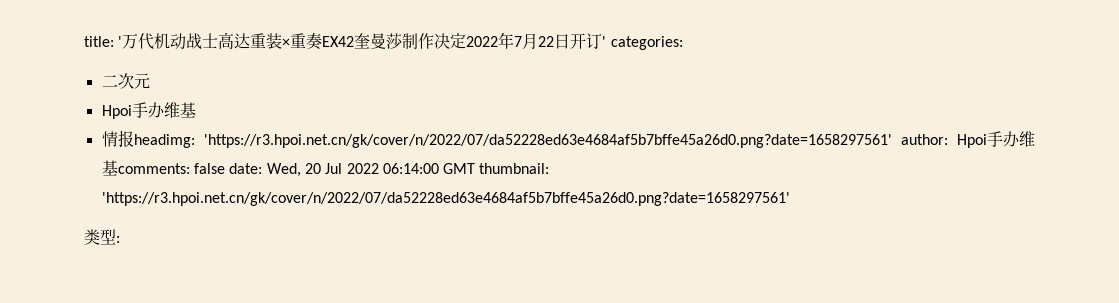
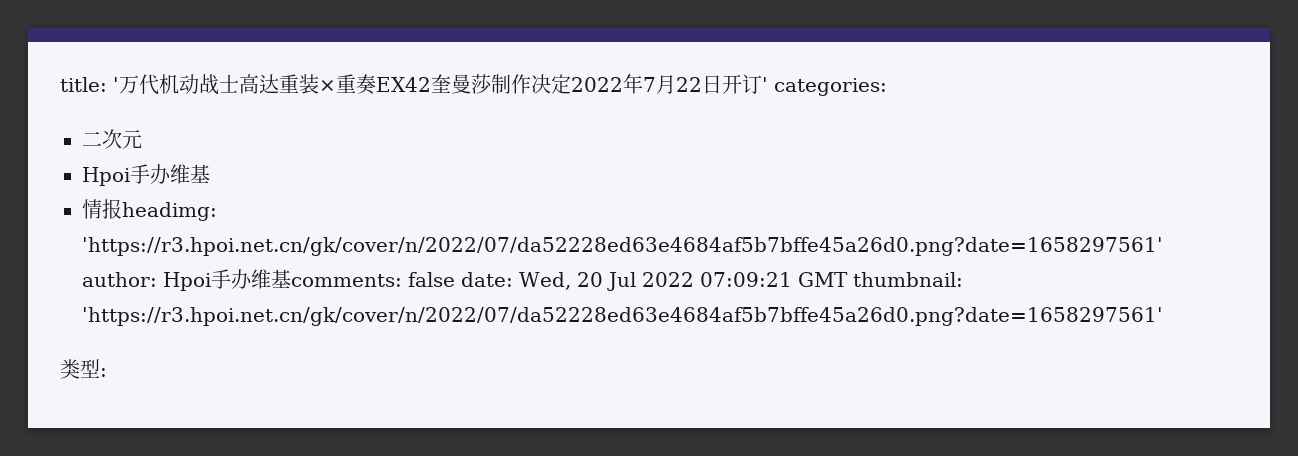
[382,163,439,174] 06:14:00 -> [699,272,792,287] 07:09:21

